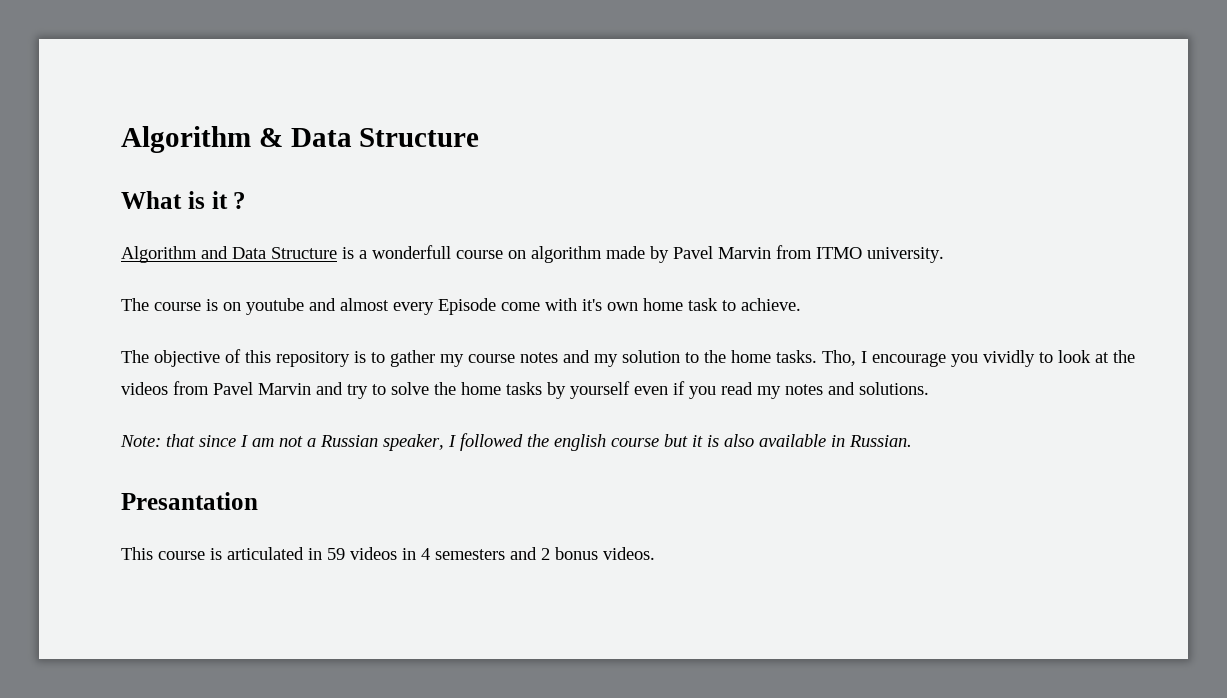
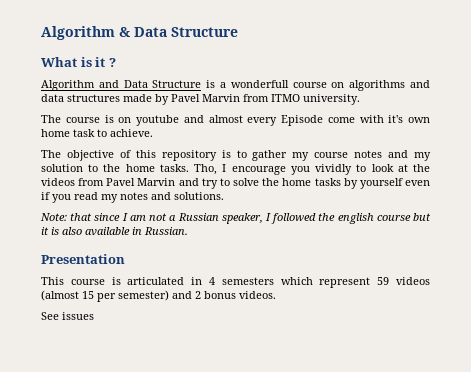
[531,246,602,263] algorithm -> [349,80,431,91] [41,94,120,102] algorithms and data structures
[121,492,258,510] Presantation -> [41,254,125,264] Presentation
[327,547,505,560] 59 videos in 4 semesters -> [209,277,431,288] [41,290,169,302] 4 semesters which represent 59 videos (almost 15 per semester)
(655, 553) none -> [41,312,94,320] // See issues

